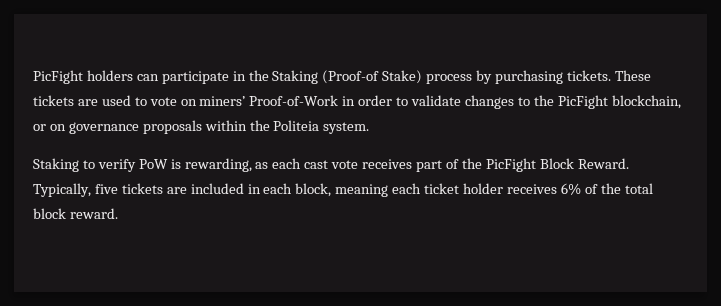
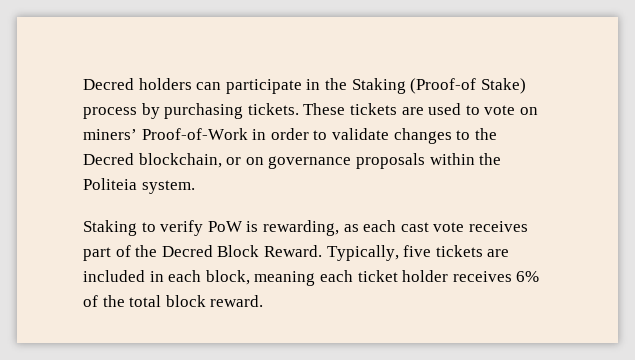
[33,70,83,84] PicFight -> [83,78,134,90] Decred
[557,95,608,109] PicFight -> [83,153,134,165] Decred
[485,158,536,172] PicFight -> [161,245,213,257] Decred

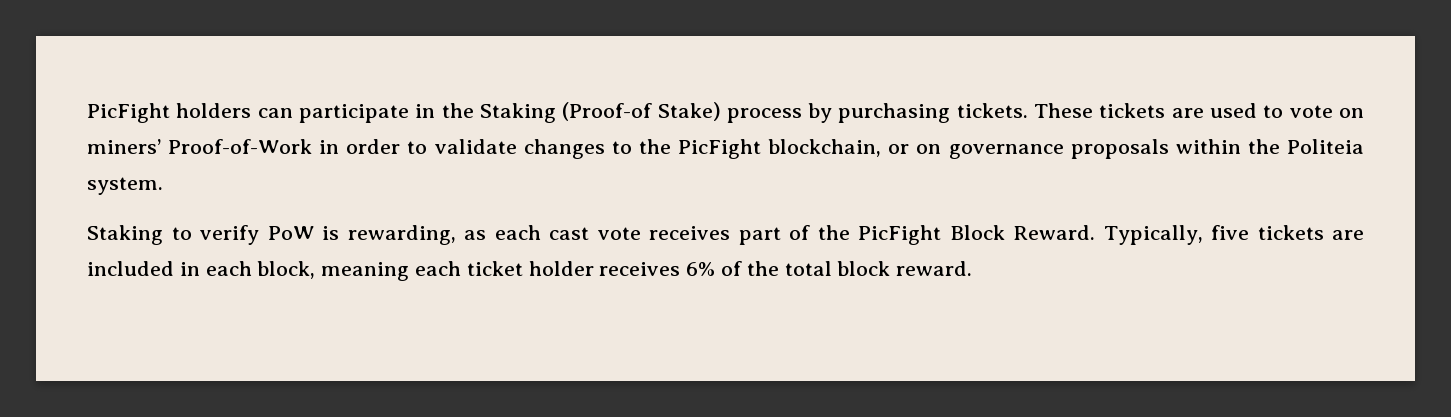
[83,78,134,90] Decred -> [87,103,170,123] PicFight
[83,153,134,165] Decred -> [678,139,762,159] PicFight
[161,245,213,257] Decred -> [858,225,942,245] PicFight

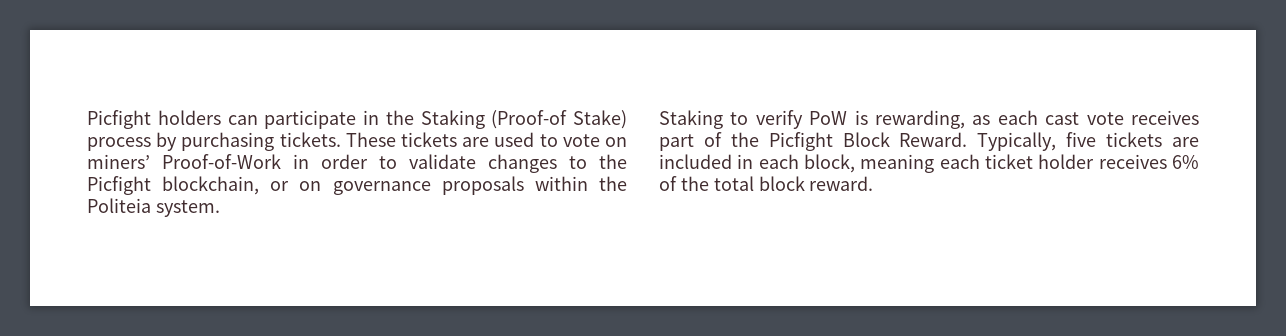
[87,103,170,123] PicFight -> [87,110,151,129] Picfight
[678,139,762,159] PicFight -> [87,176,151,195] Picfight
[858,225,942,245] PicFight -> [768,132,833,151] Picfight

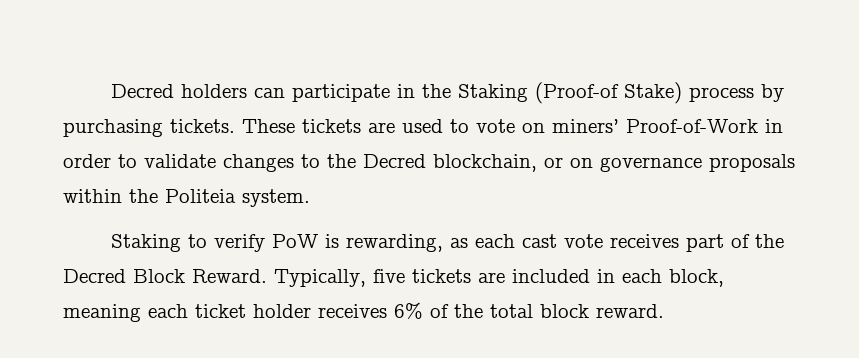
[87,110,151,129] Picfight -> [111,84,175,98] Decred
[87,176,151,195] Picfight -> [363,154,426,168] Decred
[768,132,833,151] Picfight -> [63,269,126,283] Decred

